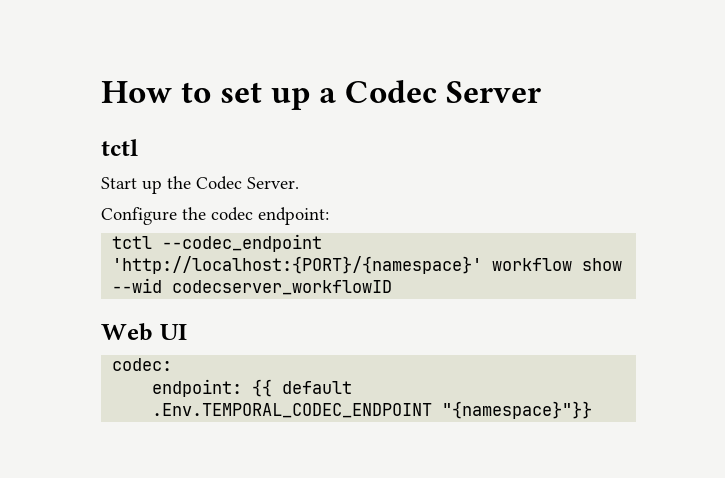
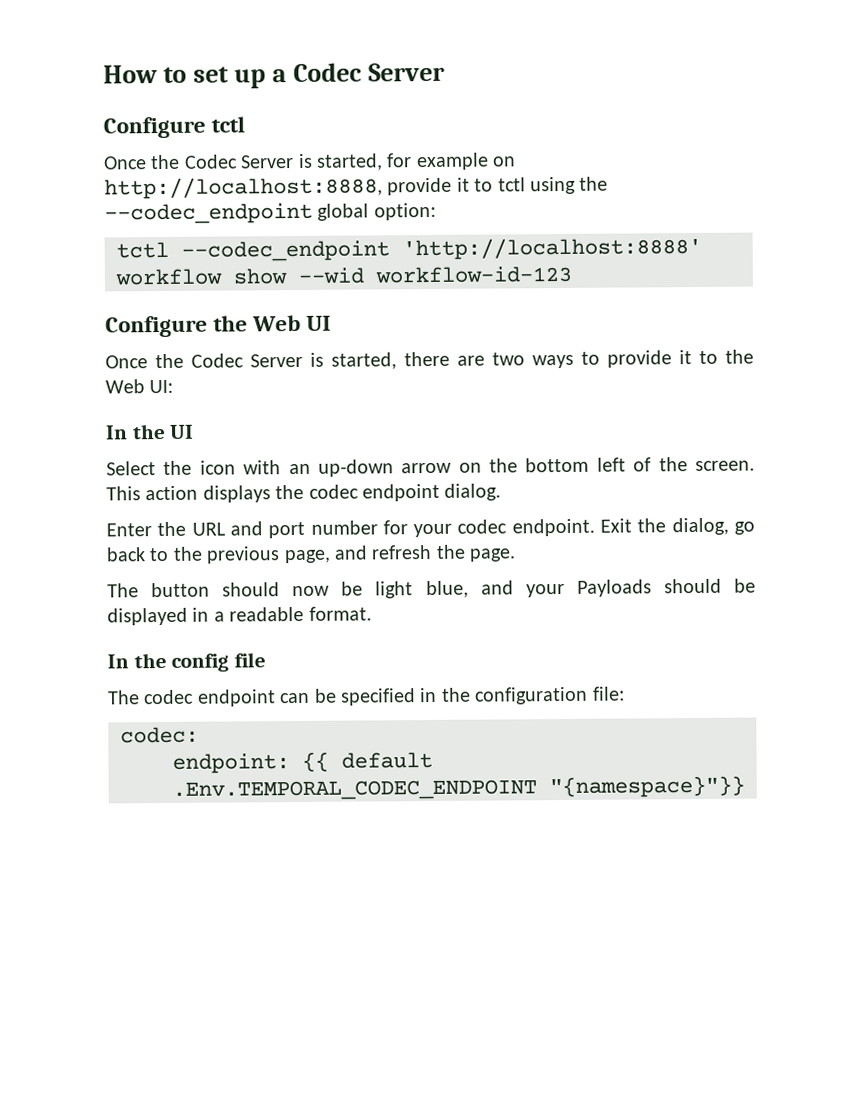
(542, 92) none -> [103,116,206,139] Configure
[101,176,299,194] [101,207,329,225] [112,234,323,252] [112,256,623,274] [112,278,393,295] [101,323,187,341] Start up the Codec Server. // Configure the codec endpoint: // tctl --codec_endpoint 'http://localhost:{PORT}/{namespace}' workflow show --wid codecserver_workflowID // Web UI -> [103,152,517,171] [104,176,609,200] [104,202,436,225] [116,236,702,262] [115,265,572,286] [105,314,332,338] [105,349,754,370] [105,379,174,394] [106,423,195,440] [106,457,755,477] [106,483,502,503] [106,517,755,539] [106,544,517,564] [107,578,757,599] [107,606,372,626] [107,652,266,672] [108,686,625,707] Once the Codec Server is started, for example on http://localhost:8888, provide it to tctl using the --codec_endpoint global option: // tctl --codec_endpoint 'http://localhost:8888' workflow show --wid workflow-id-123 // Configure the Web UI // Once the Codec Server is started, there are two ways to provide it to the Web UI: // In the UI // Select the icon with an up-down arrow on the bottom left of the screen. This action displays the codec endpoint dialog. // Enter the URL and port number for your codec endpoint. Exit the dialog, go back to the previous page, and refresh the page. // The button should now be light blue, and your Payloads should be displayed in a readable format. // In the config file // The codec endpoint can be specified in the configuration file:

